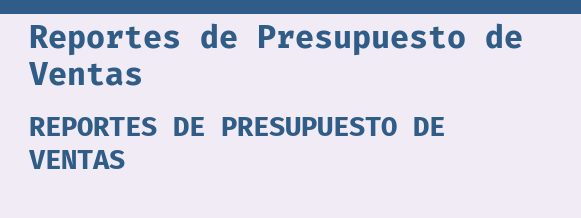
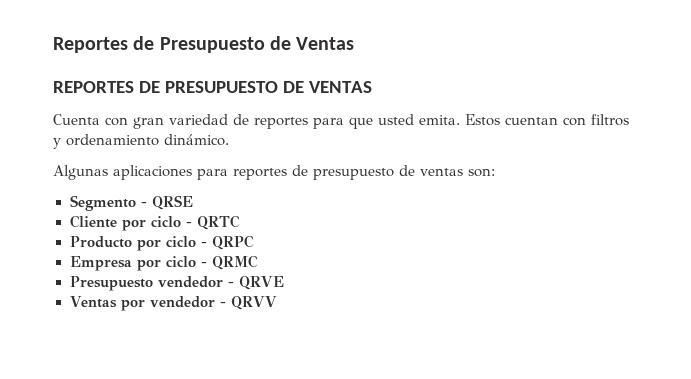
(125, 159) none -> [53,114,629,129] [53,134,229,149] [53,165,495,180] [69,195,193,211] [69,215,240,231] [69,235,254,251] [69,255,258,271] [69,276,284,291] [69,296,278,311] // Cuenta con gran variedad de reportes para que usted emita. Estos cuentan con filtros y ordenamiento dinámico. // Algunas aplicaciones para reportes de presupuesto de ventas son: // Segmento - QRSE // Cliente por ciclo - QRTC // Producto por ciclo - QRPC // Empresa por ciclo - QRMC // Presupuesto vendedor - QRVE // Ventas por vendedor - QRVV

